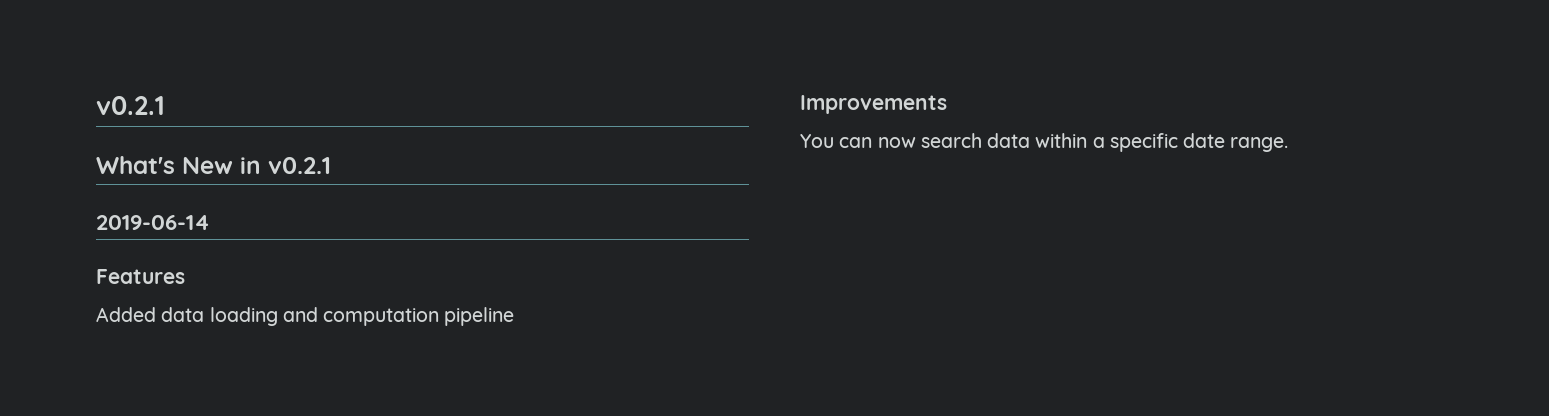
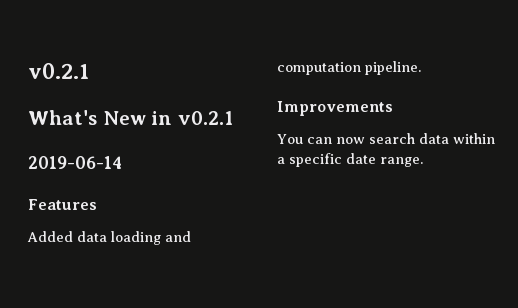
[444,307,515,326] pipeline -> [365,61,421,75] pipeline.

